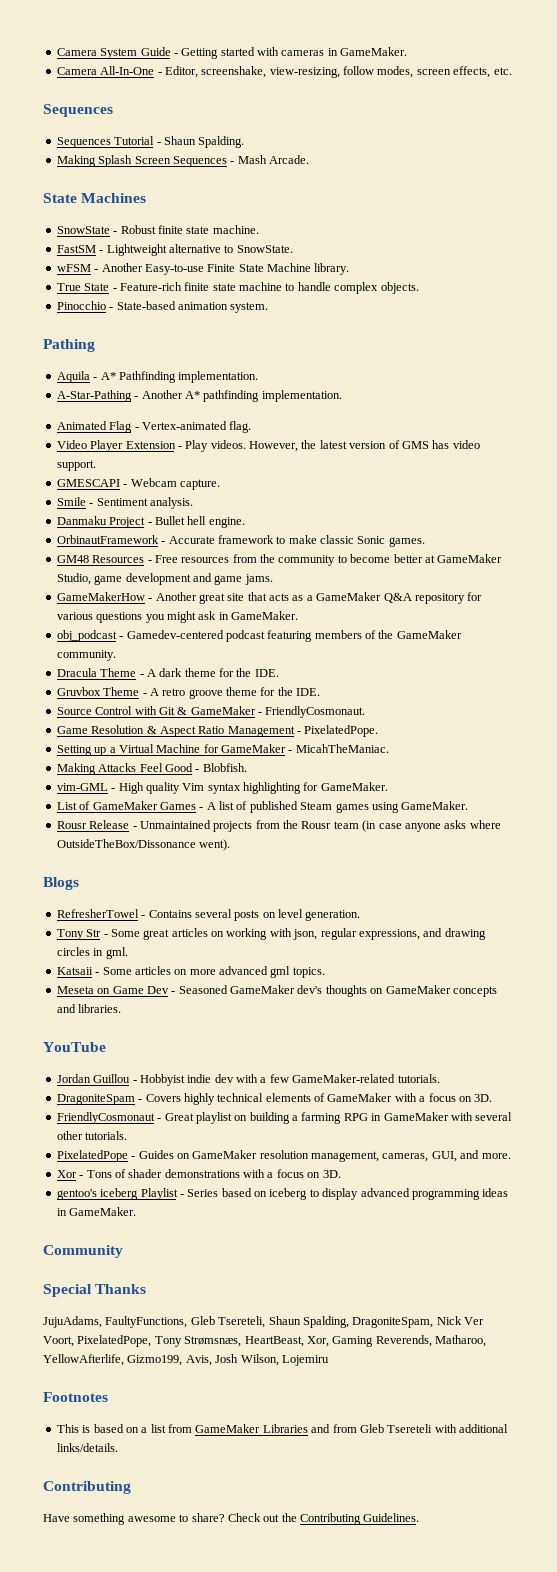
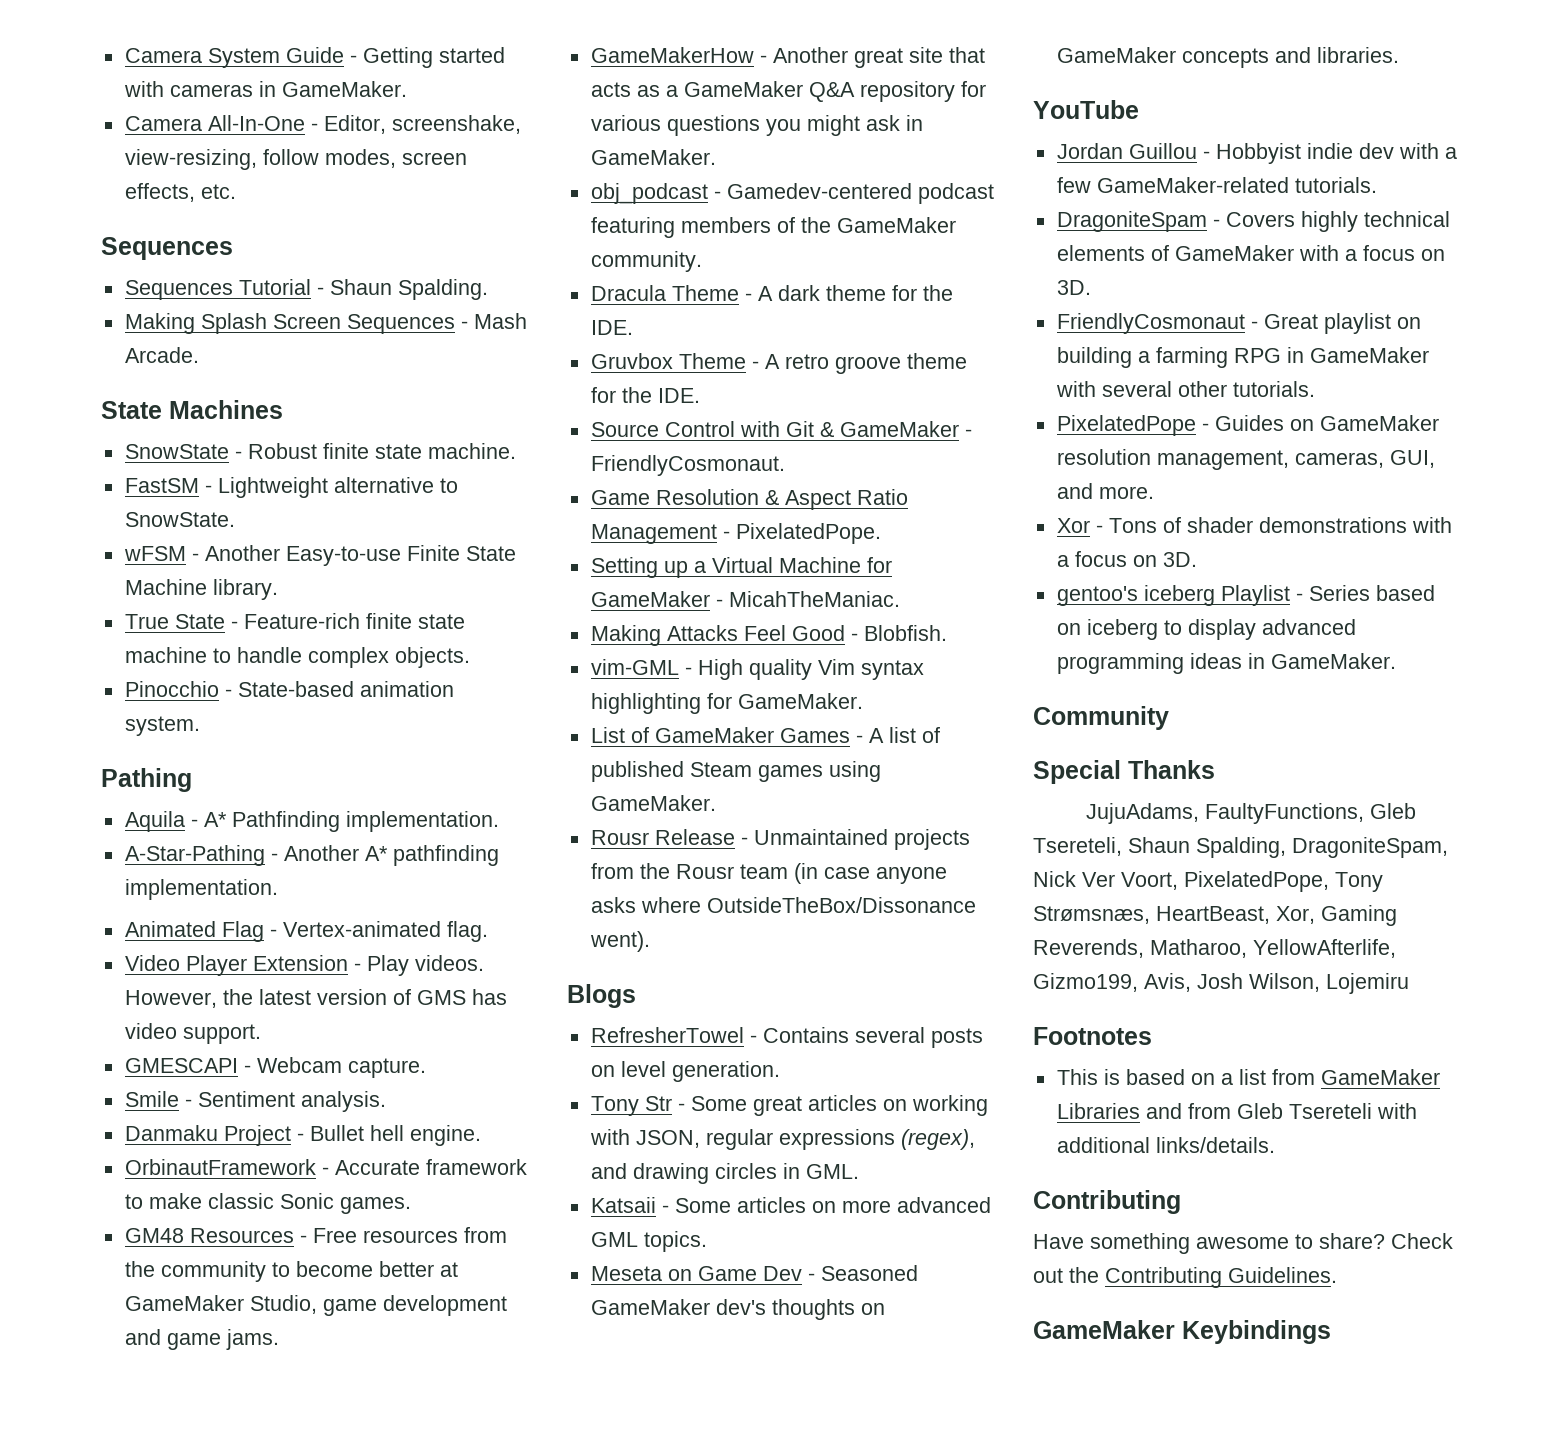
[293,928,420,940] json, regular expressions, -> [635,1129,975,1150] JSON, regular expressions (regex),
[105,947,128,959] gml. -> [805,1164,859,1179] GML.
[270,966,291,978] gml -> [590,1232,638,1247] GML
(420, 1517) none -> [1033,1320,1331,1344] // GameMaker Keybindings

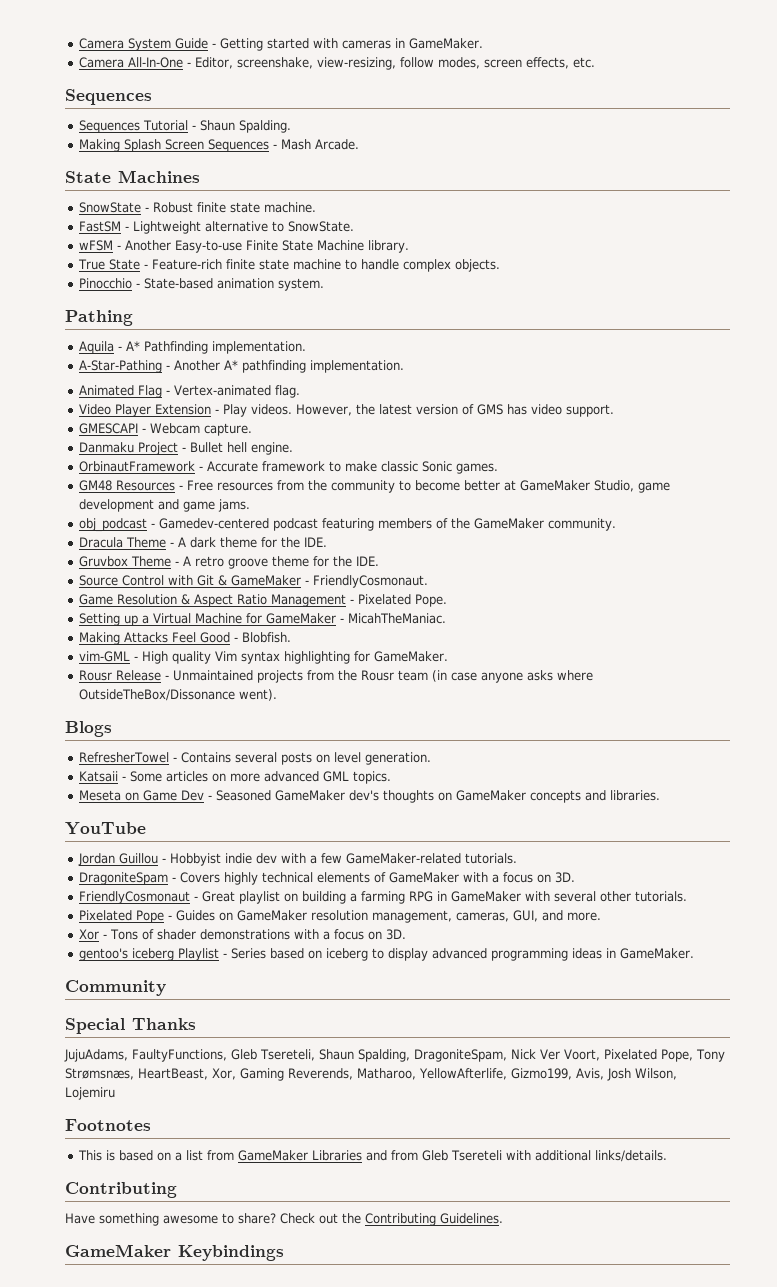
[124,1091,386,1112] // Smile - Sentiment analysis. -> (252, 429) none
[590,47,985,68] [590,81,986,102] [590,115,923,136] [590,149,716,165] // GameMakerHow - Another great site that acts as a GameMaker Q&A repository for various questions you might ask in GameMaker. -> (250, 505) none
[735,523,881,544] PixelatedPope. -> [357,594,447,607] Pixelated Pope.
[590,727,940,743] [590,761,881,782] [590,795,716,811] // List of GameMaker Games - A list of published Steam games using GameMaker. -> (448, 656) none
[590,1095,988,1116] [589,1129,975,1150] [590,1163,859,1184] // Tony Str - Some great articles on working with JSON, regular expressions (regex), and drawing circles in GML. -> (431, 758) none
[1056,415,1196,436] PixelatedPope -> [78,910,164,923] Pixelated Pope
[1184,871,1329,892] PixelatedPope, -> [603,1049,693,1062] Pixelated Pope,

